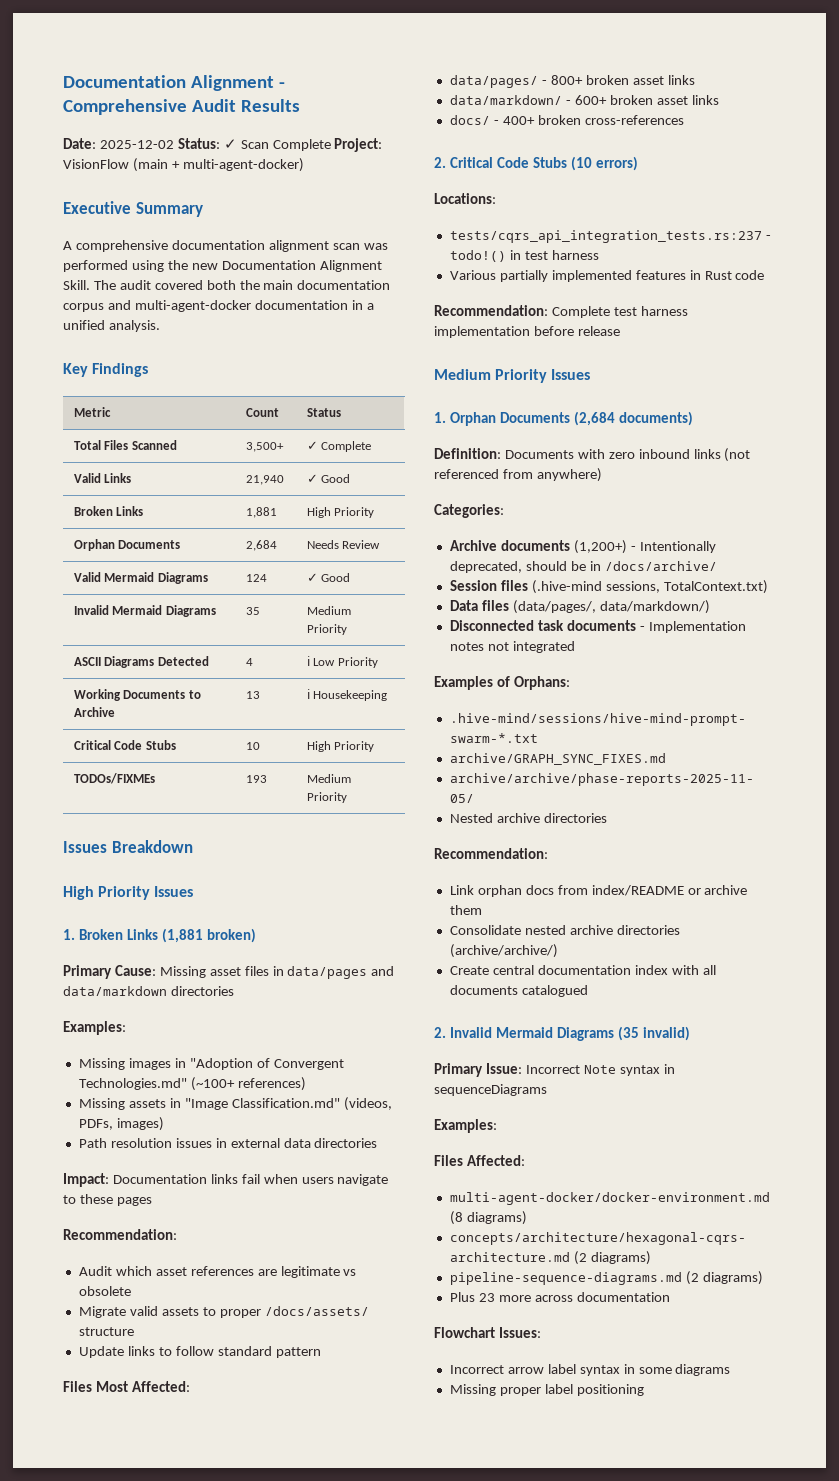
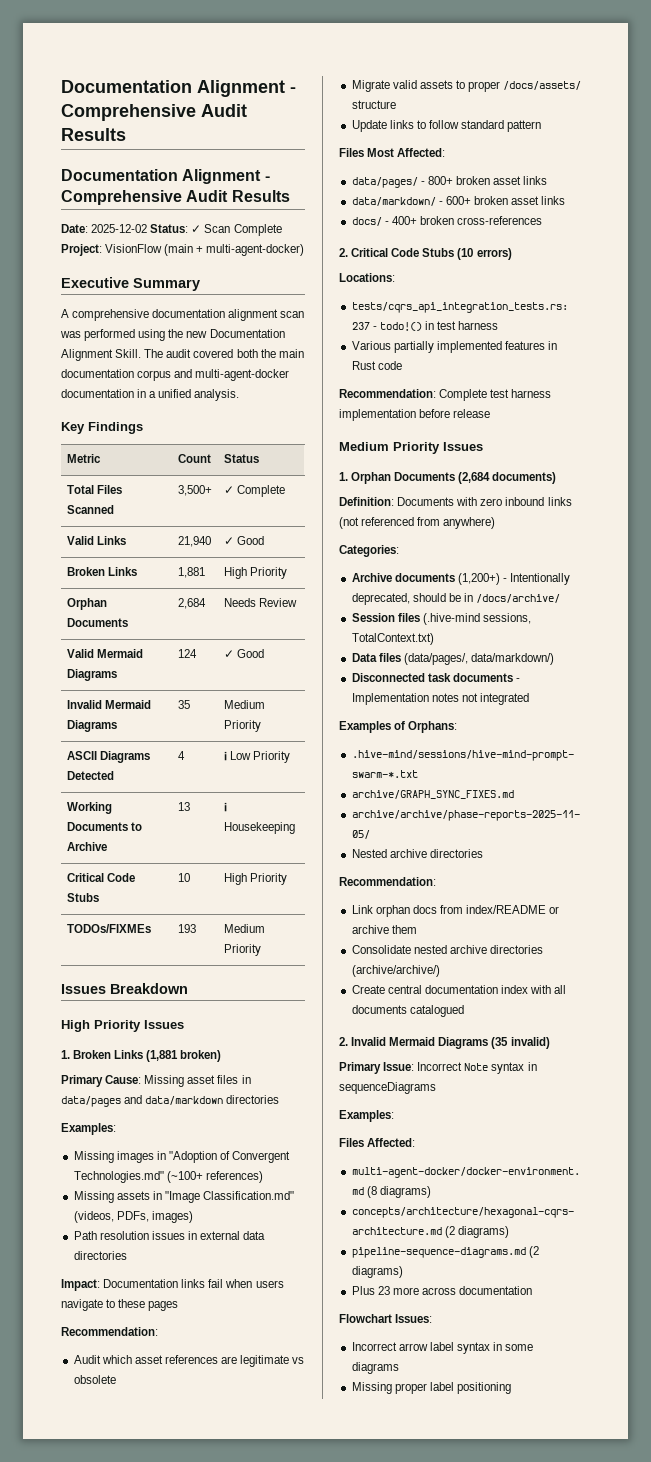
[63,75,285,91] [63,99,300,115] Documentation Alignment - Comprehensive Audit Results -> [61,80,296,97] [61,104,247,121] [61,128,126,141] [61,169,270,184] [61,190,290,205] Documentation Alignment - Comprehensive Audit Results // Documentation Alignment - Comprehensive Audit Results

